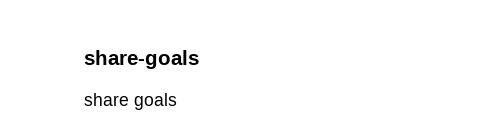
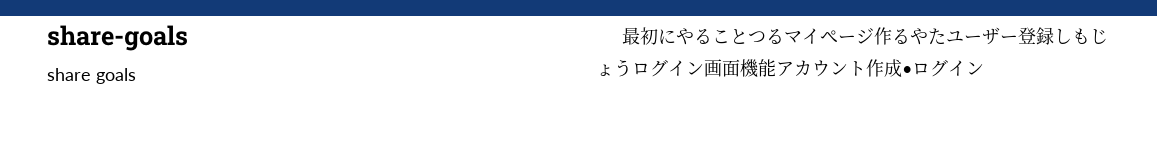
(177, 101) none -> [621,27,1108,45] [596,59,984,78] // 最初にやることつるマイぺージ作るやたユーザー登録しもじょうログイン画面機能アカウント作成•ログイン

